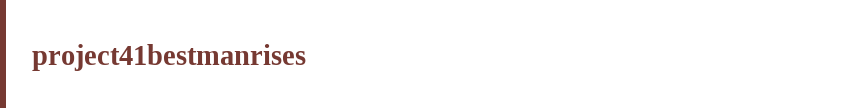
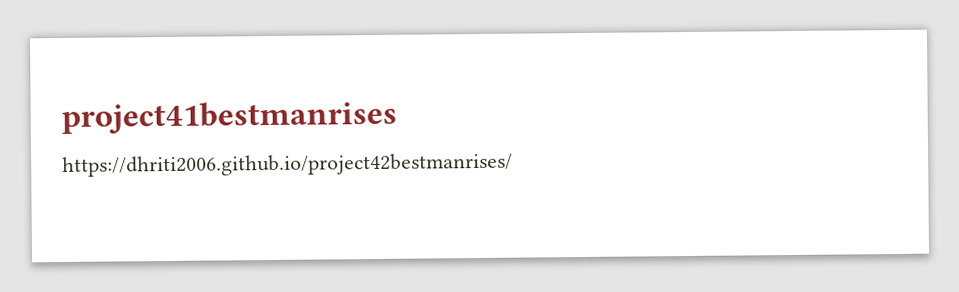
(306, 57) none -> [62,152,513,178] // https://dhriti2006.github.io/project42bestmanrises/

